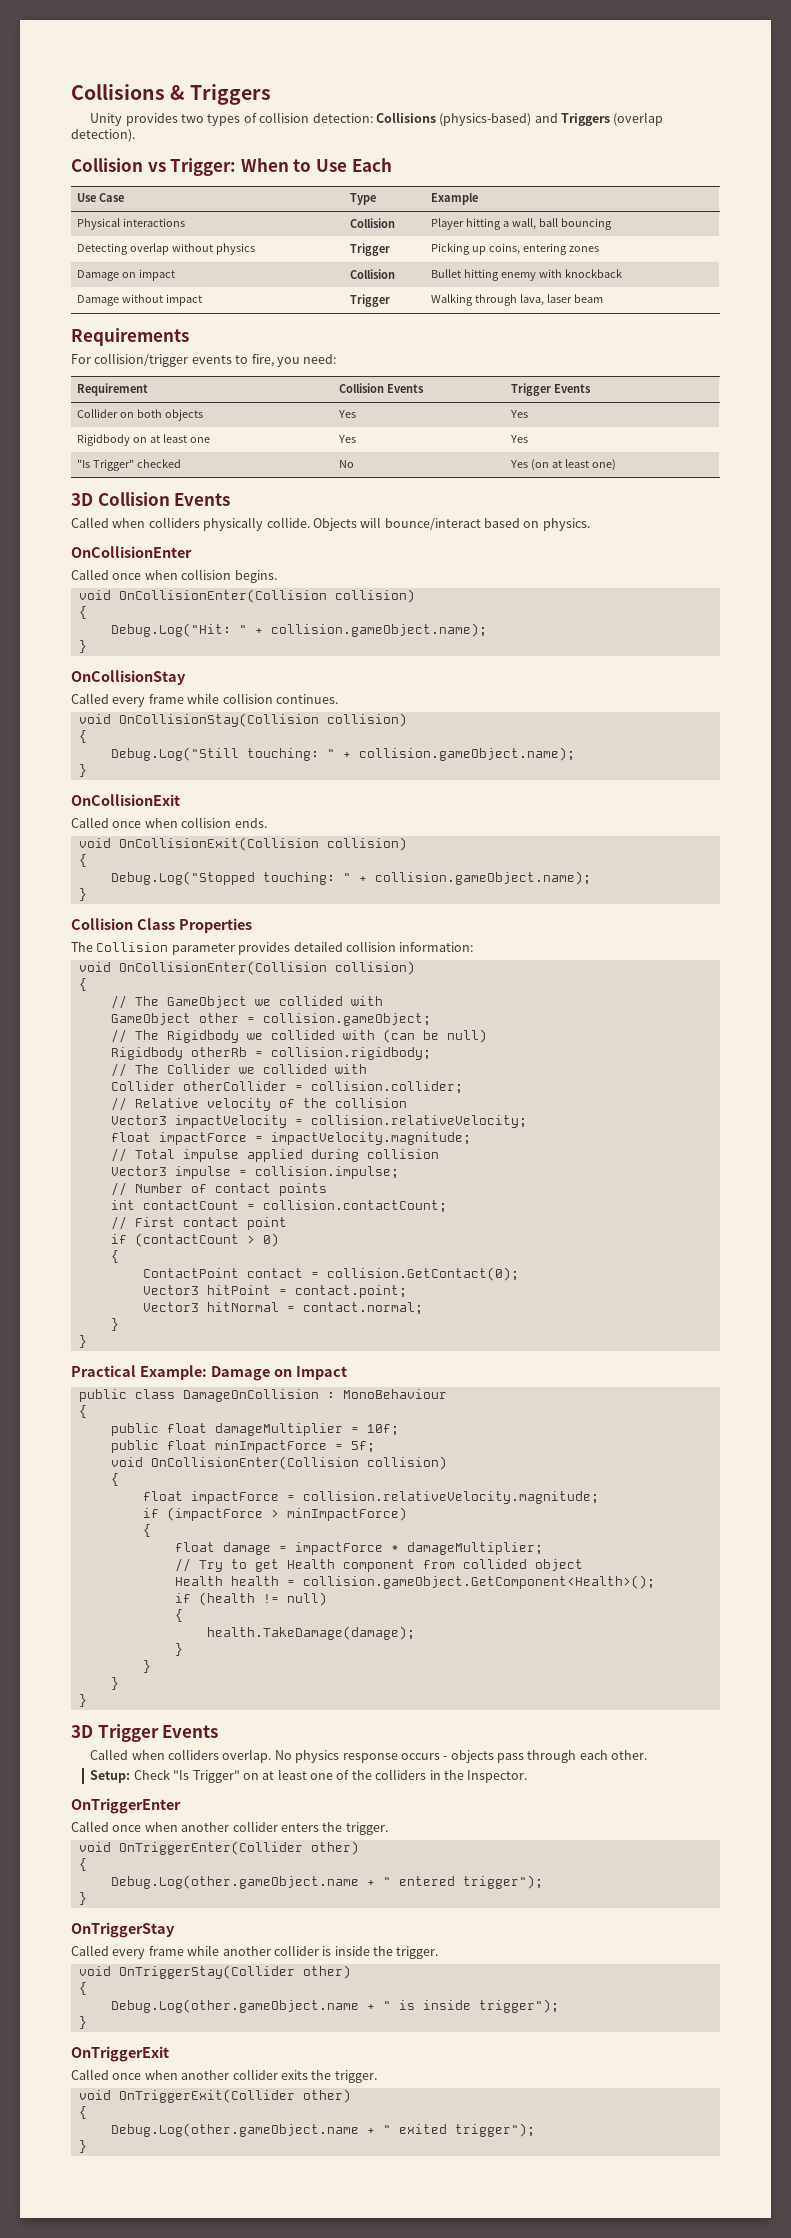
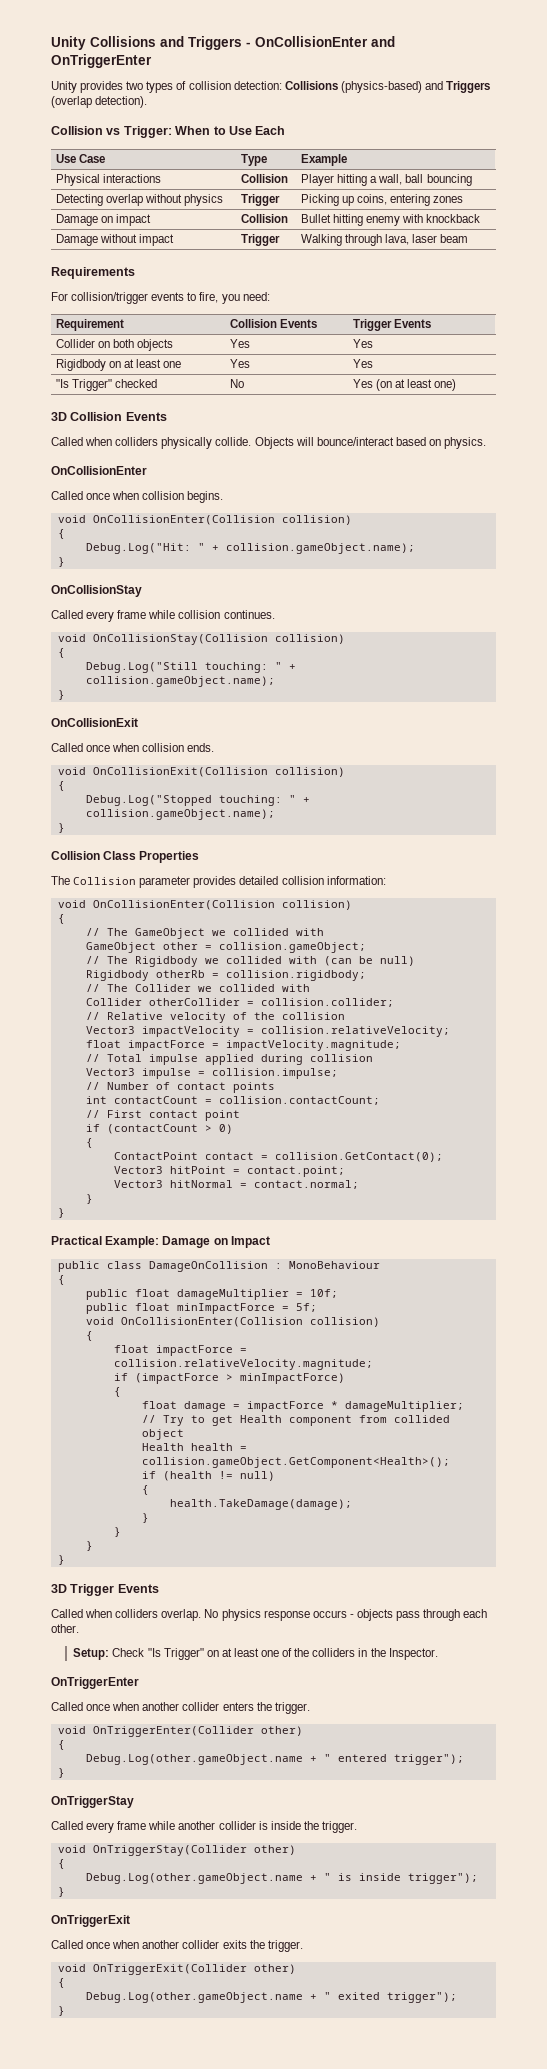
[71,84,271,105] Collisions & Triggers -> [51,36,395,50] [51,54,152,68] Unity Collisions and Triggers - OnCollisionEnter and OnTriggerEnter

